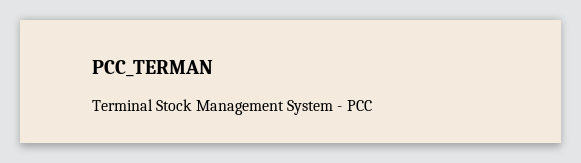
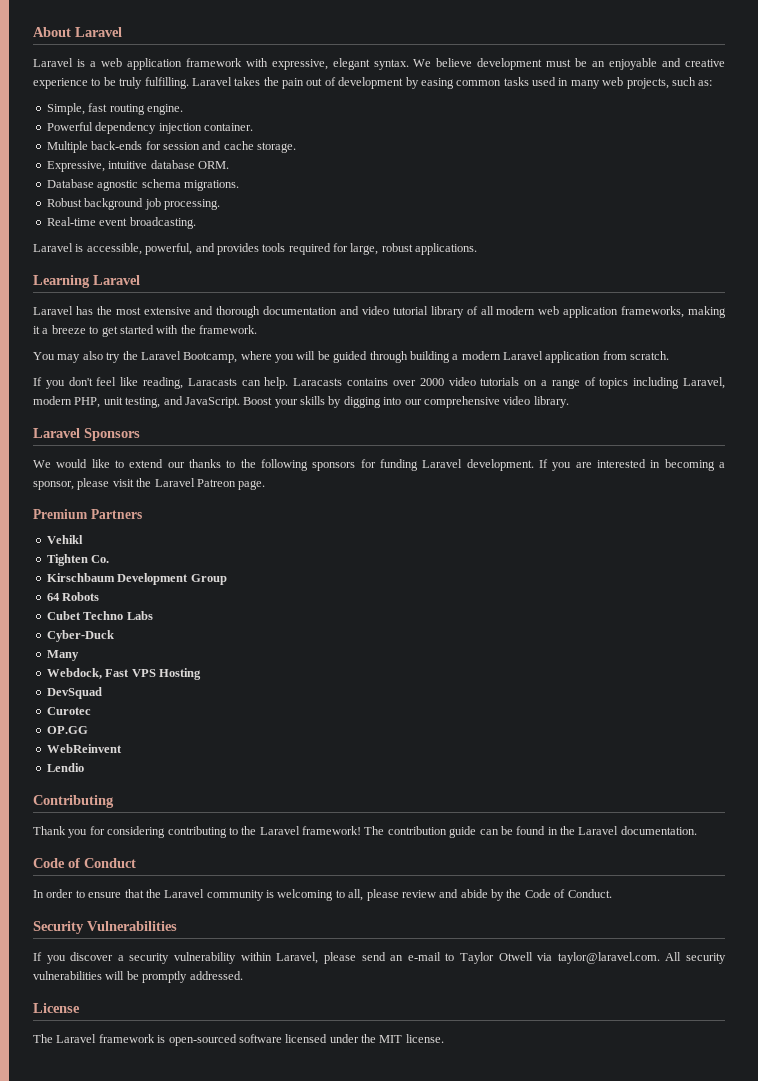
[92,60,213,77] [92,99,372,115] PCC_TERMAN // Terminal Stock Management System - PCC -> [33,27,122,37] [33,58,726,70] [33,77,713,89] [46,103,183,115] [46,122,253,134] [46,141,296,153] [46,160,229,172] [46,179,239,191] [46,198,220,210] [46,217,196,229] [33,243,478,255] [33,275,140,288] [33,306,727,318] [33,325,257,337] [33,351,670,363] [33,377,725,389] [33,396,569,408] [33,428,140,441] [33,459,726,471] [33,478,266,490] [33,509,142,519] [46,535,83,544] [46,554,110,566] [46,573,227,585] [46,592,100,601] [46,611,153,620] [46,630,114,642] [46,650,79,661] [46,668,201,680] [46,687,102,699] [46,707,91,715] [46,726,88,734] [46,744,122,753] [46,763,84,772] [33,795,114,808] [33,826,697,838] [33,858,136,868] [33,889,612,901] [33,921,177,934] [33,952,726,964] [33,971,243,983] [33,1003,80,1013] [33,1034,444,1046] About Laravel // Laravel is a web application framework with expressive, elegant syntax. We believe development must be an enjoyable and creative experience to be truly fulfilling. Laravel takes the pain out of development by easing common tasks used in many web projects, such as: // Simple, fast routing engine. // Powerful dependency injection container. // Multiple back-ends for session and cache storage. // Expressive, intuitive database ORM. // Database agnostic schema migrations. // Robust background job processing. // Real-time event broadcasting. // Laravel is accessible, powerful, and provides tools required for large, robust applications. // Learning Laravel // Laravel has the most extensive and thorough documentation and video tutorial library of all modern web application frameworks, making it a breeze to get started with the framework. // You may also try the Laravel Bootcamp, where you will be guided through building a modern Laravel application from scratch. // If you don't feel like reading, Laracasts can help. Laracasts contains over 2000 video tutorials on a range of topics including Laravel, modern PHP, unit testing, and JavaScript. Boost your skills by digging into our comprehensive video library. // Laravel Sponsors // We would like to extend our thanks to the following sponsors for funding Laravel development. If you are interested in becoming a sponsor, please visit the Laravel Patreon page. // Premium Partners // Vehikl // Tighten Co. // Kirschbaum Development Group // 64 Robots // Cubet Techno Labs // Cyber-Duck // Many // Webdock, Fast VPS Hosting // DevSquad // Curotec // OP.GG // WebReinvent // Lendio // Contributing // Thank you for considering contributing to the Laravel framework! The contribution guide can be found in the Laravel documentation. // Code of Conduct // In order to ensure that the Laravel community is welcoming to all, please review and abide by the Code of Conduct. // Security Vulnerabilities // If you discover a security vulnerability within Laravel, please send an e-mail to Taylor Otwell via taylor@laravel.com. All security vulnerabilities will be promptly addressed. // License // The Laravel framework is open-sourced software licensed under the MIT license.

